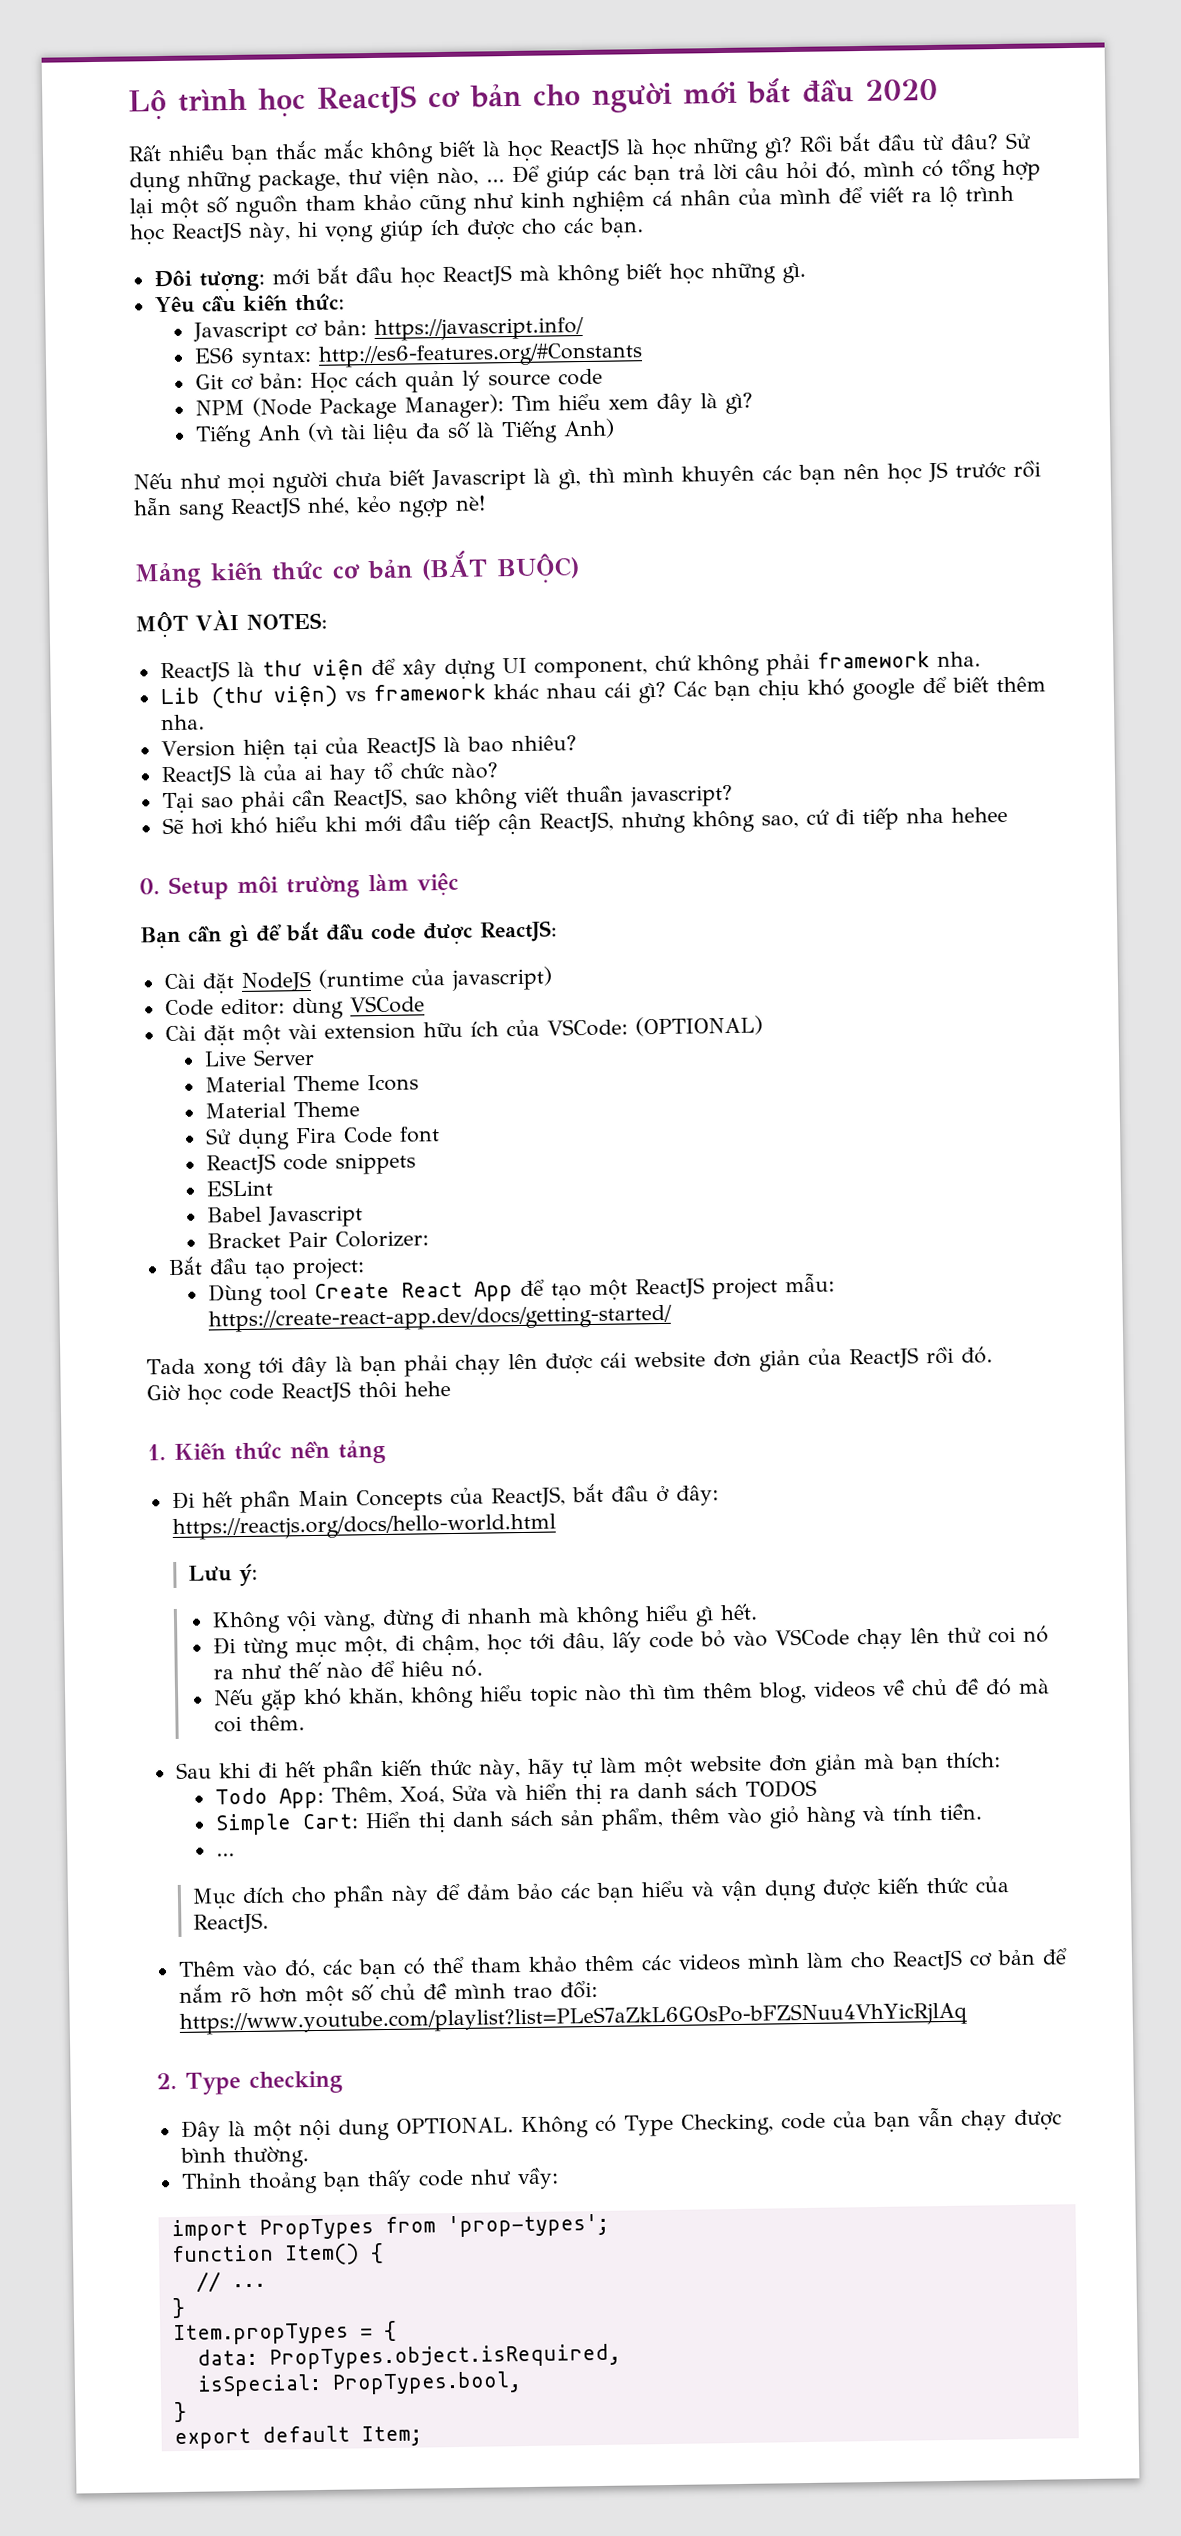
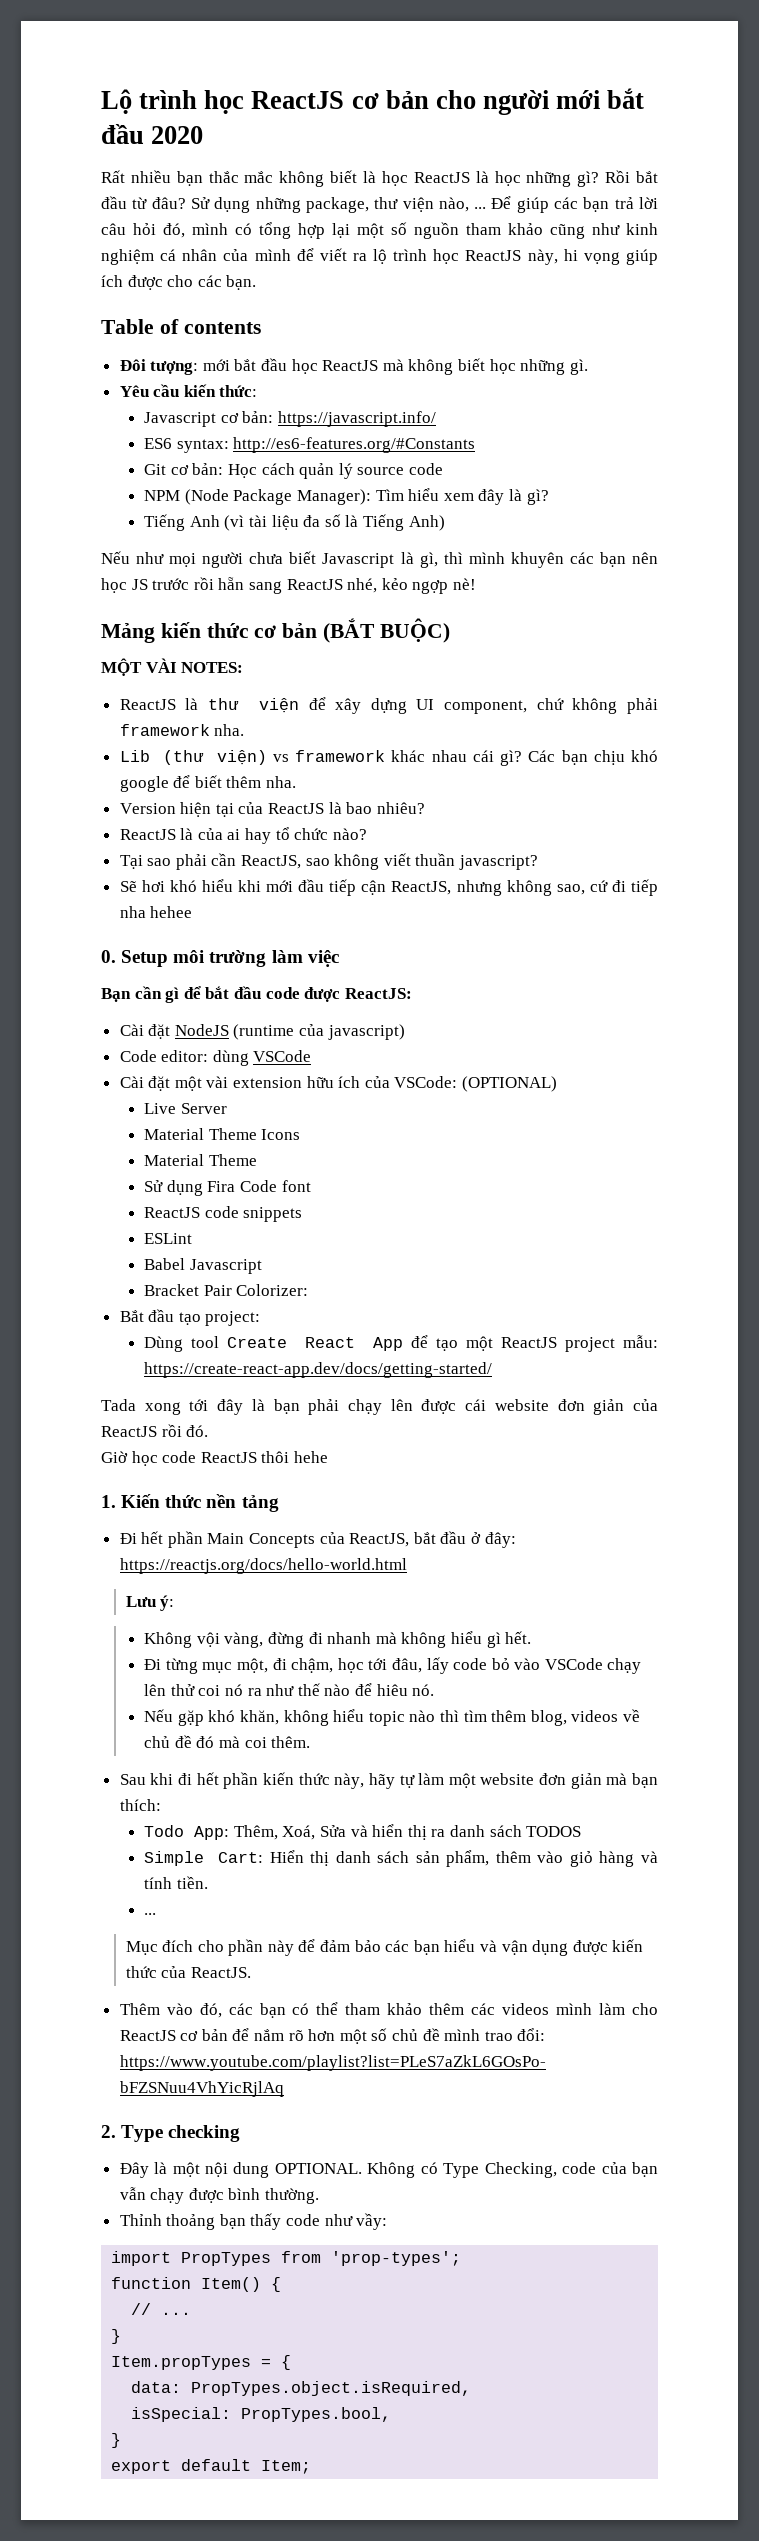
(644, 227) none -> [101,319,261,334] // Table of contents

